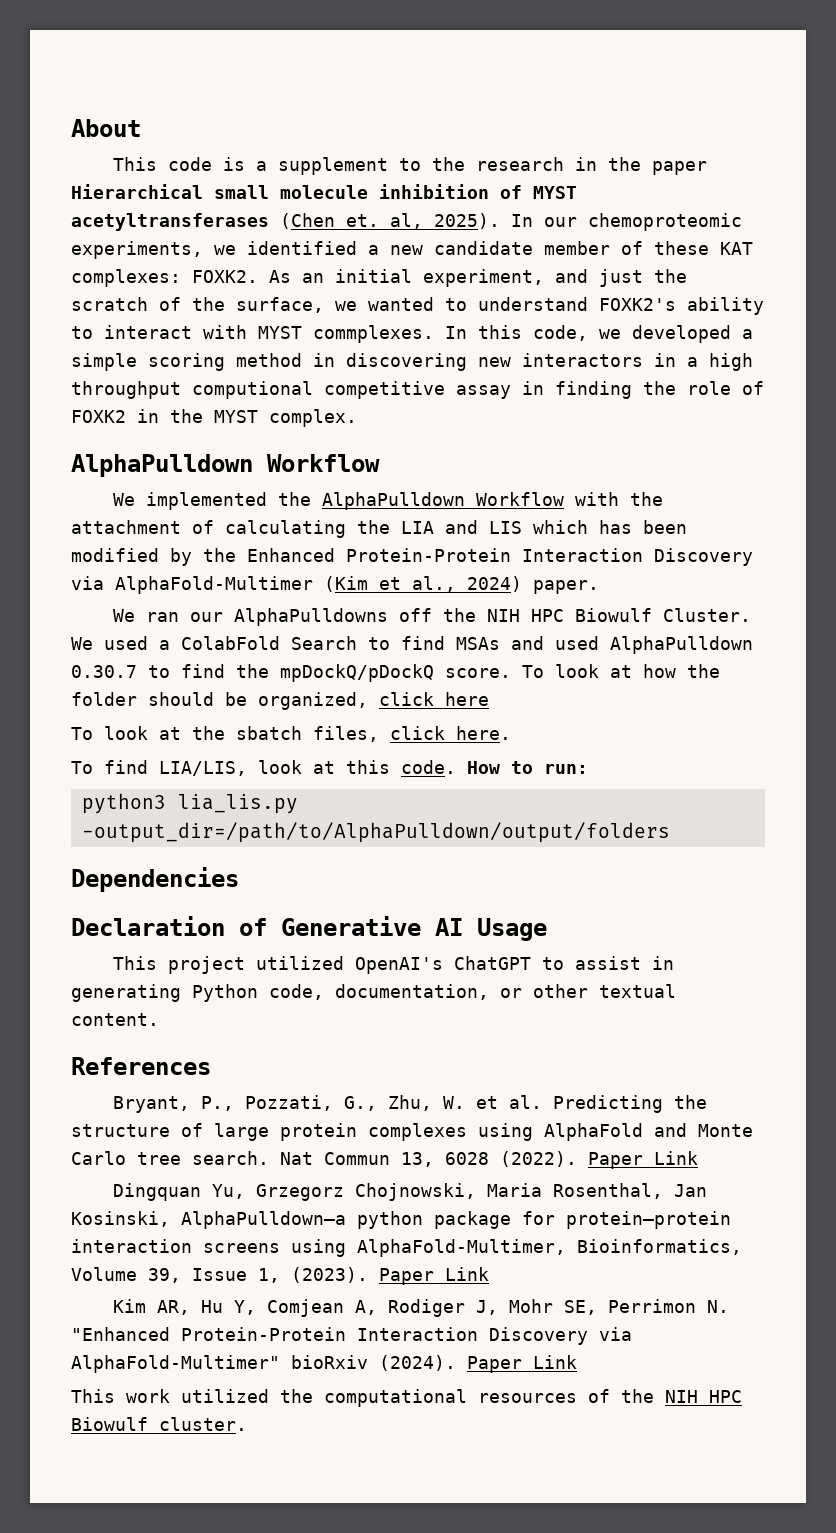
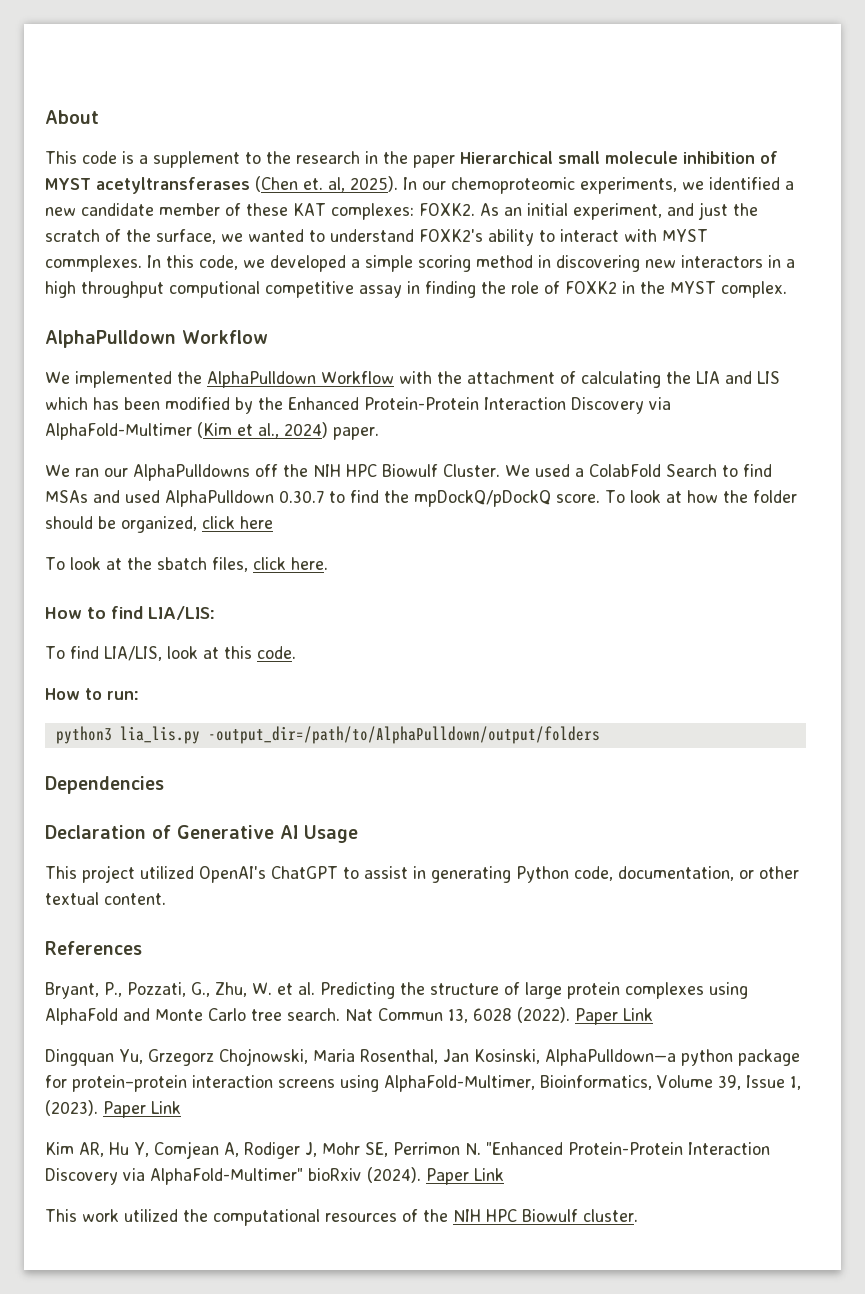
(511, 733) none -> [45,606,215,620] // How to find LIA/LIS:
(456, 767) none -> (296, 652) //

